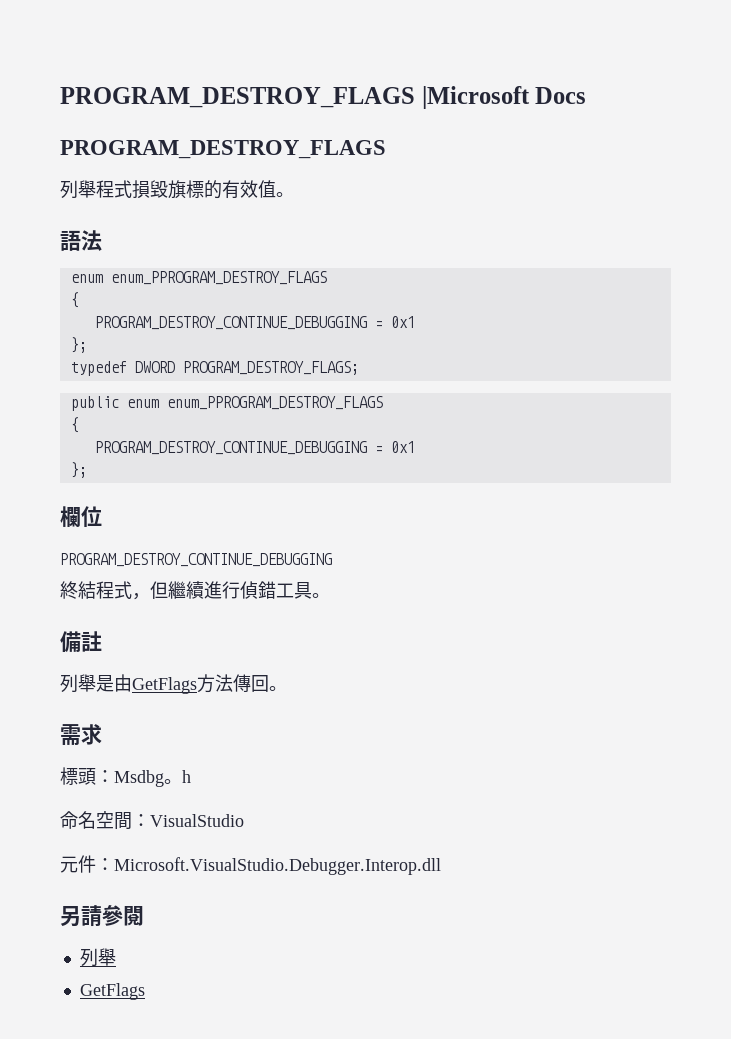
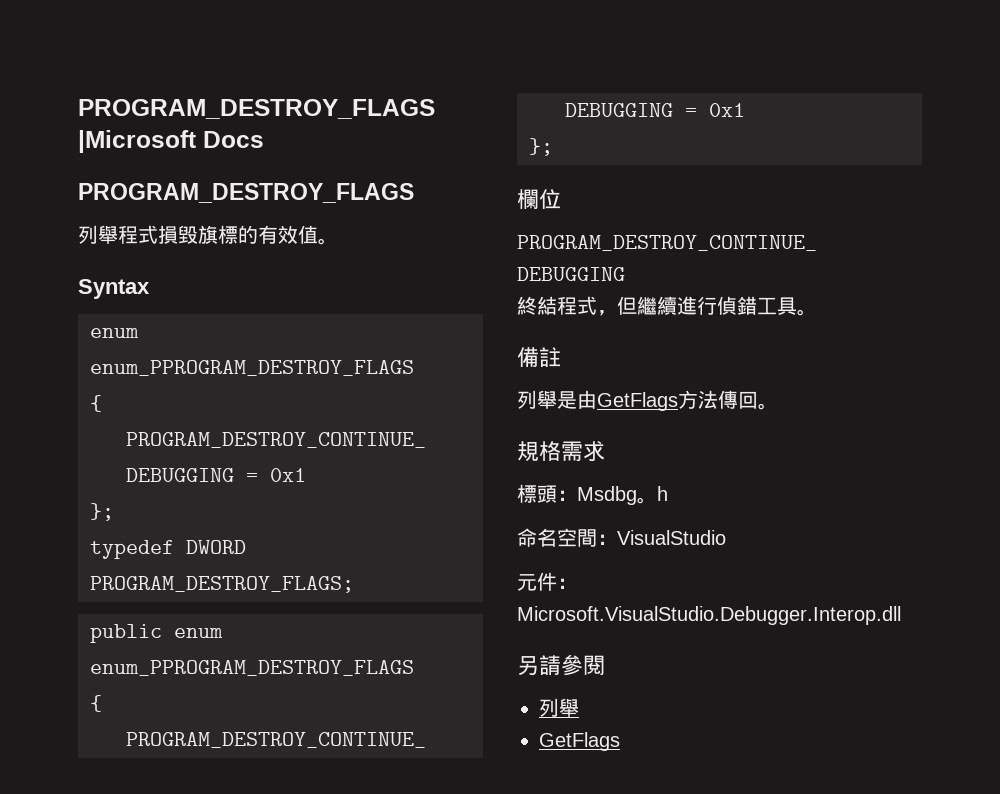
[60,230,102,251] 語法 -> [78,279,150,299] Syntax
(287, 688) none -> [517,441,561,462] 規格

